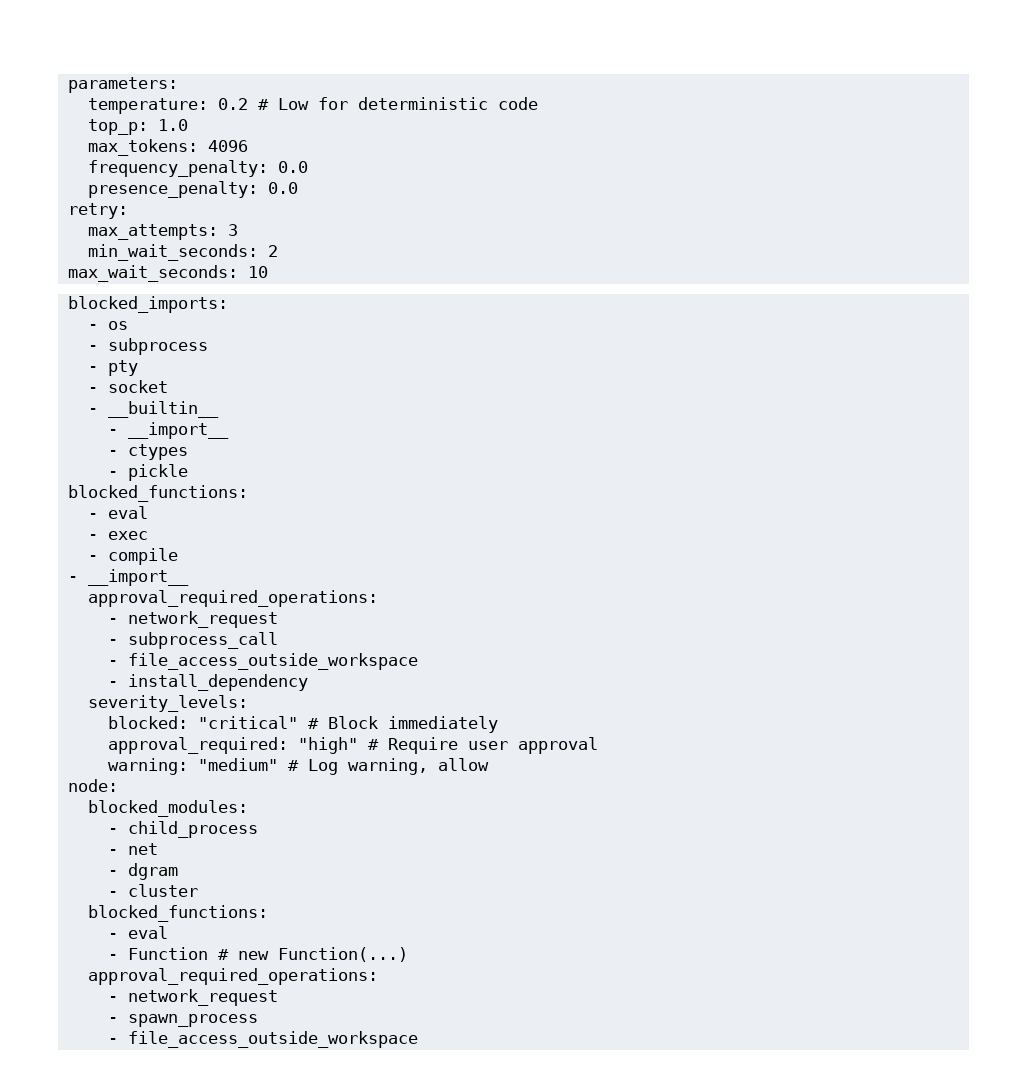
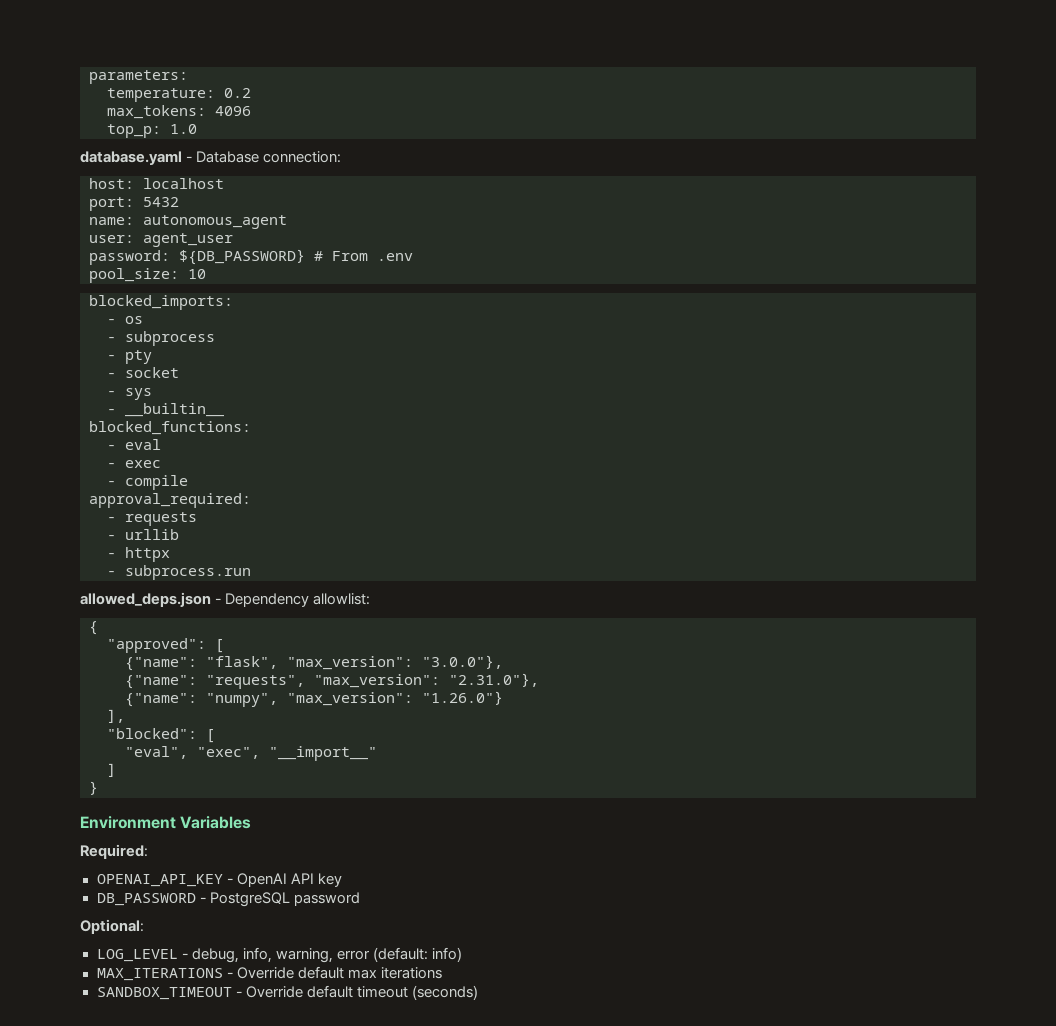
[257,97,538,110] [87,119,188,135] [87,139,248,156] [87,160,308,177] [87,181,298,198] [67,203,128,219] [87,224,238,240] [87,244,278,261] [67,265,238,282] # Low for deterministic code // top_p: 1.0 // max_tokens: 4096 // frequency_penalty: 0.0 // presence_penalty: 0.0 // retry: // max_attempts: 3 // min_wait_seconds: 2 // max_wait_seconds: -> [107,105,251,119] [107,124,197,138] [80,151,342,165] [89,178,224,189] [89,197,179,211] [89,215,287,229] [89,233,233,247] [89,249,413,265] [89,268,179,283] // max_tokens: 4096 // top_p: 1.0 // database.yaml - Database connection: // host: localhost // port: 5432 // name: autonomous_agent // user: agent_user // password: ${DB_PASSWORD} # From .env // pool_size:
[107,401,219,418] [107,422,229,439] [107,444,188,460] [107,464,188,481] __builtin__ // - __import__ // - ctypes // - pickle -> [125,388,152,400] [107,403,224,417] sys // - __builtin__
[67,569,189,586] [87,590,378,607] [107,611,278,628] [107,632,278,649] [107,653,418,670] [107,674,308,691] [87,695,248,712] [107,716,498,733] [107,737,598,754] [107,758,489,775] [67,779,118,792] [87,800,248,817] [107,821,258,838] [107,843,158,855] [107,863,178,880] [107,884,198,897] [87,905,268,922] [107,926,168,939] [107,947,408,962] [87,968,378,985] [107,989,278,1006] [107,1014,258,1027] [107,1031,418,1048] - __import__ // approval_required_operations: // - network_request // - subprocess_call // - file_access_outside_workspace // - install_dependency // severity_levels: // blocked: "critical" # Block immediately // approval_required: "high" # Require user approval // warning: "medium" # Log warning, allow // node: // blocked_modules: // - child_process // - net // - dgram // - cluster // blocked_functions: // - eval // - Function # new Function(...) // approval_required_operations: // - network_request // - spawn_process // - file_access_outside_workspace -> [89,493,251,508] [107,512,197,526] [107,529,179,540] [107,547,170,562] [107,565,251,580] [80,592,371,607] [89,621,98,635] [107,638,224,653] [125,655,503,671] [125,673,539,689] [125,691,503,707] [107,709,125,723] [107,728,215,743] [125,746,377,761] [107,763,116,777] [89,781,98,795] [80,816,252,829] [80,844,148,859] [96,873,342,887] [96,892,360,907] [80,919,144,934] [96,947,462,963] [96,966,442,981] [96,985,478,1000] approval_required: // - requests // - urllib // - httpx // - subprocess.run // allowed_deps.json - Dependency allowlist: // { // "approved": [ // {"name": "flask", "max_version": "3.0.0"}, // {"name": "requests", "max_version": "2.31.0"}, // {"name": "numpy", "max_version": "1.26.0"} // ], // "blocked": [ // "eval", "exec", "__import__" // ] // } // Environment Variables // Required: // OPENAI_API_KEY - OpenAI API key // DB_PASSWORD - PostgreSQL password // Optional: // LOG_LEVEL - debug, info, warning, error (default: info) // MAX_ITERATIONS - Override default max iterations // SANDBOX_TIMEOUT - Override default timeout (seconds)

